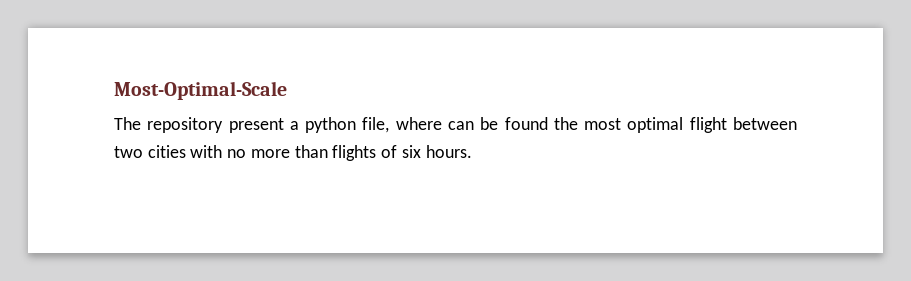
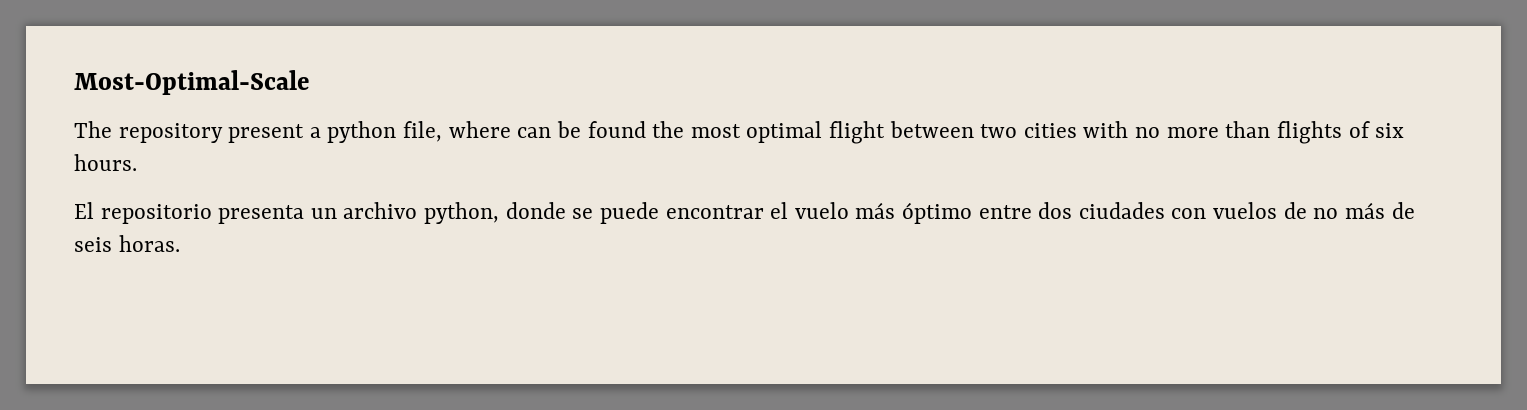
(472, 151) none -> [74,202,1415,224] [74,235,180,252] // El repositorio presenta un archivo python, donde se puede encontrar el vuelo más óptimo entre dos ciudades con vuelos de no más de seis horas.

